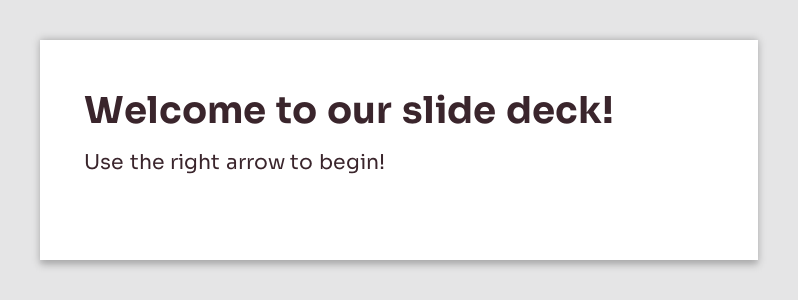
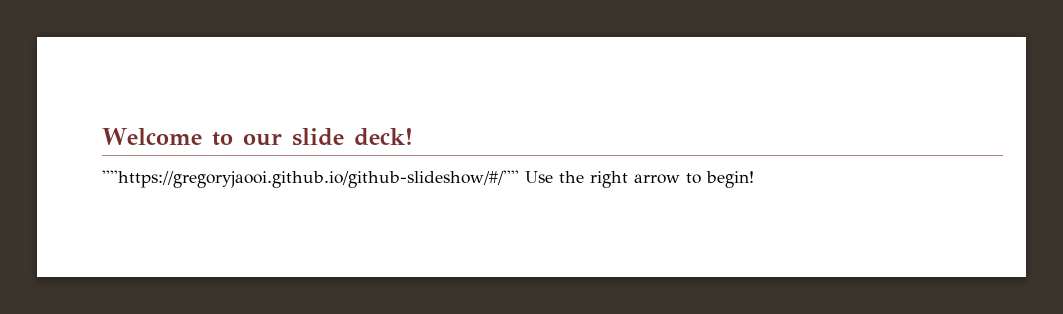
(614, 110) none -> [102,170,519,188] ''''https://gregoryjaooi.github.io/github-slideshow/#/''''

